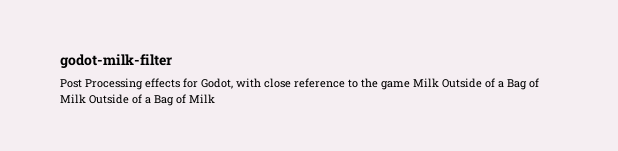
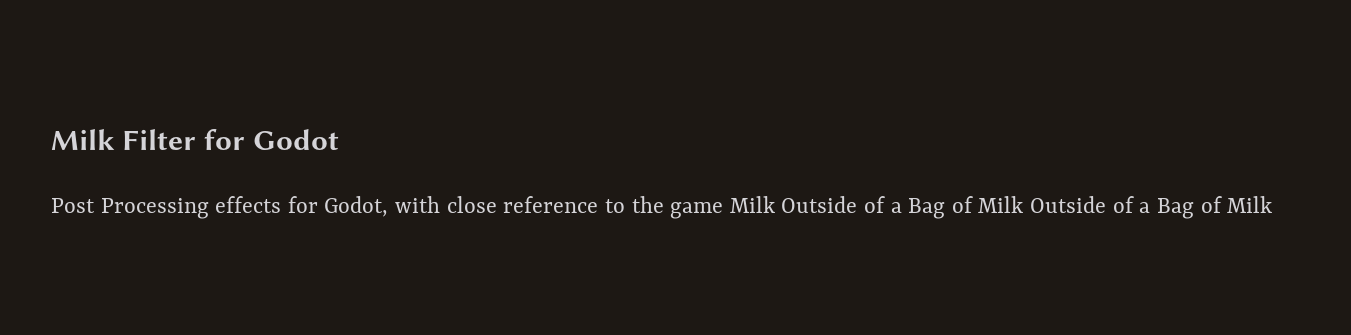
[60,54,172,68] godot-milk-filter -> [51,129,340,150] Milk Filter for Godot

